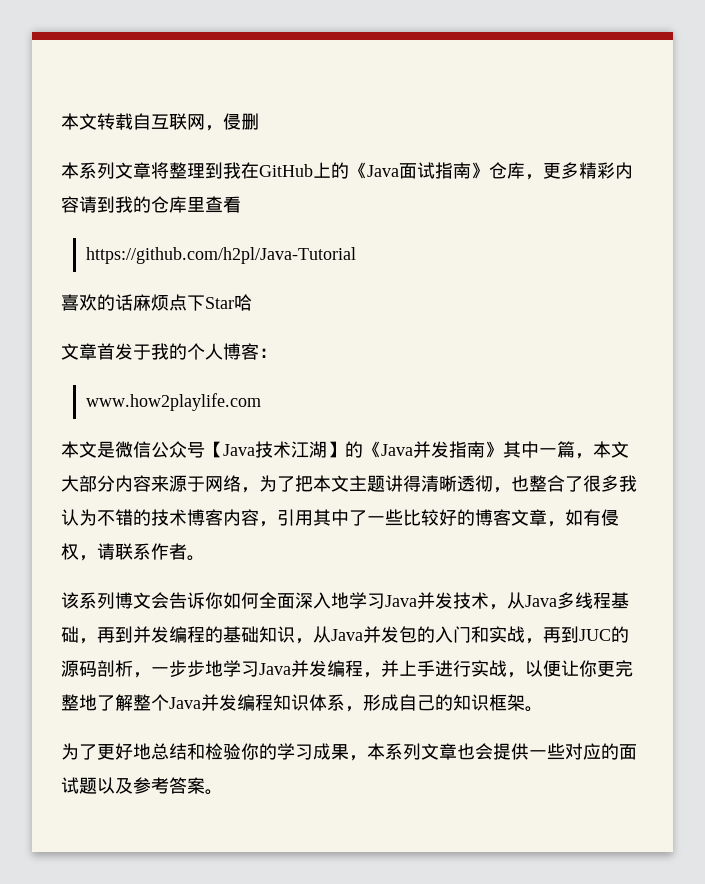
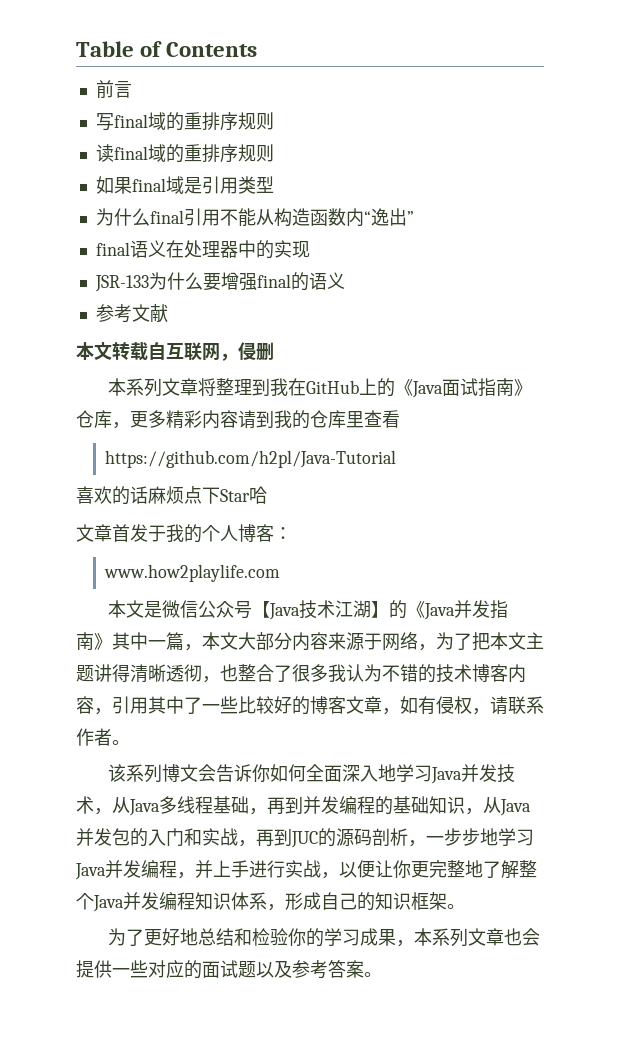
(61, 121) none -> [76,41,258,57] [95,80,132,98] [95,112,274,131] [95,144,274,163] [95,176,274,194] [95,208,414,227] [95,240,310,259] [94,272,345,292] [95,304,168,323] Table of Contents // 前言 // 写final域的重排序规则 // 读final域的重排序规则 // 如果final域是引用类型 // 为什么final引用不能从构造函数内“逸出” // final语义在处理器中的实现 // JSR-133为什么要增强final的语义 // 参考文献 //

